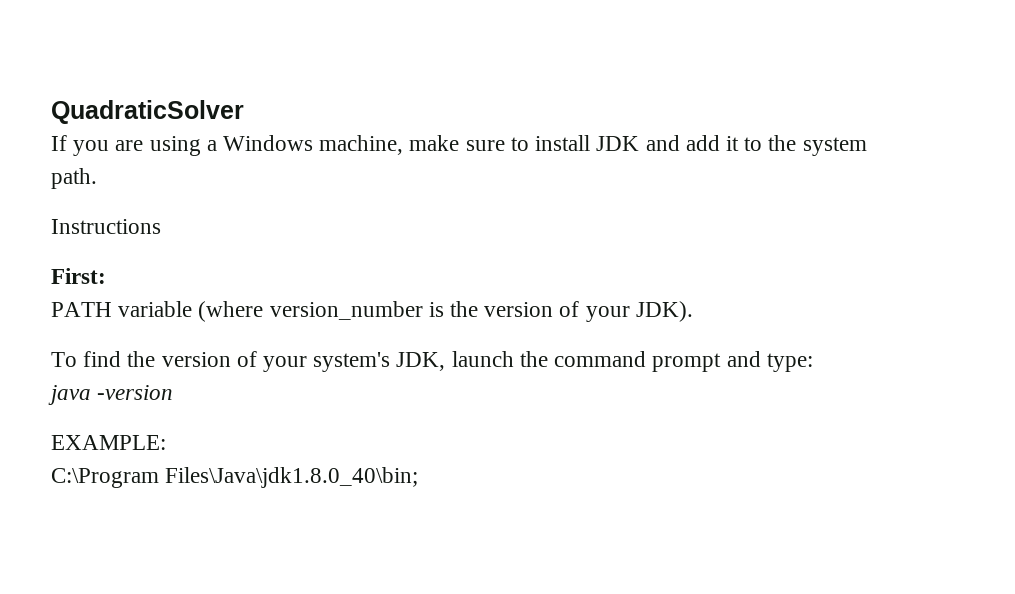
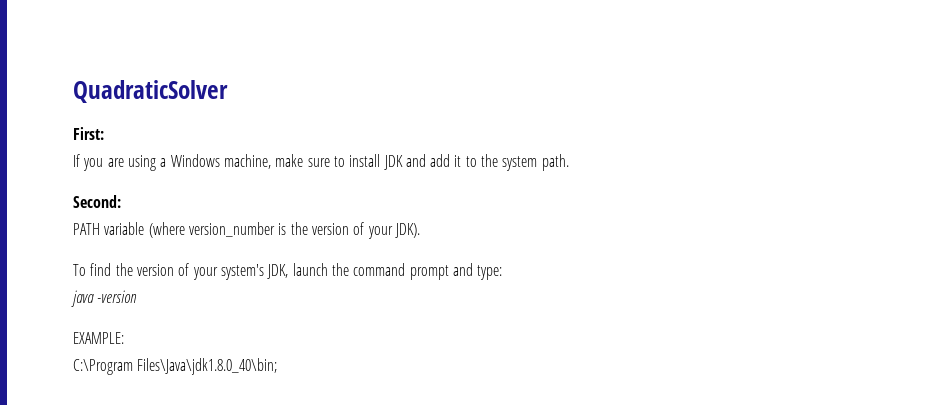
(244, 112) none -> [73,127,104,140] // First:
[51,219,161,234] [51,268,106,284] Instructions // First: -> [73,195,121,208] Second:

